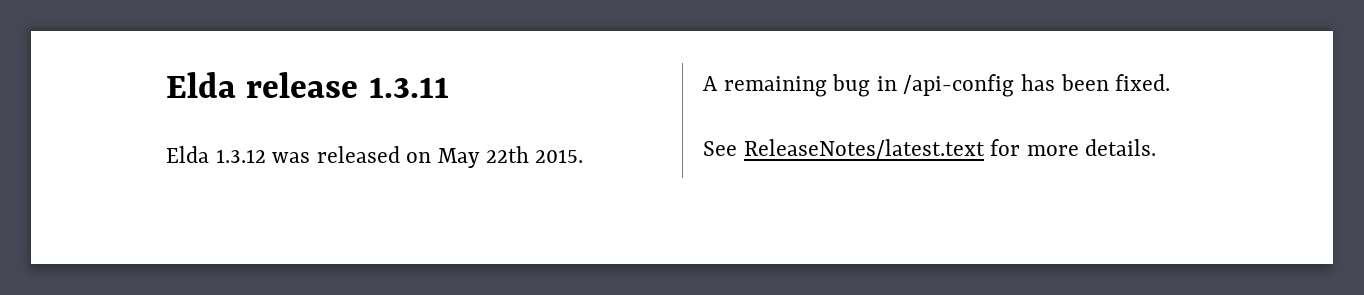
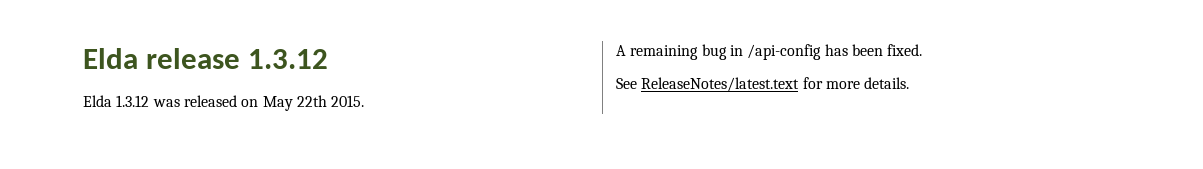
[368,77,449,98] 1.3.11 -> [248,49,329,69] 1.3.12

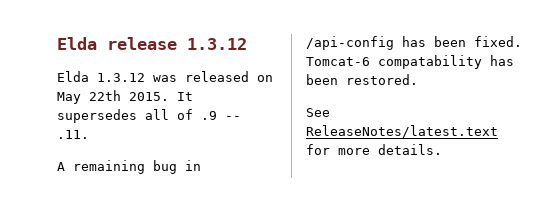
(365, 101) none -> [177,92,193,101] [57,109,241,123] [57,130,89,139] It supersedes all of .9 -- .11.
(923, 50) none -> [306,55,514,69] [306,74,418,85] Tomcat-6 compatability has been restored.

